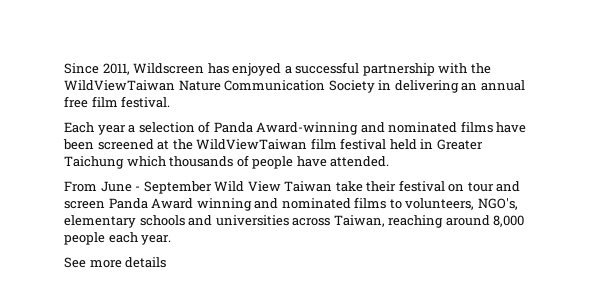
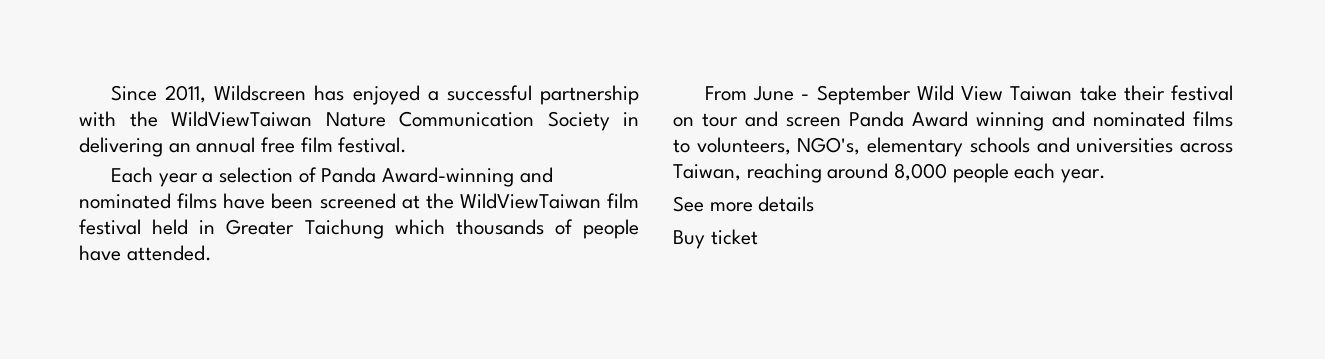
(167, 262) none -> [673,229,758,249] // Buy ticket

